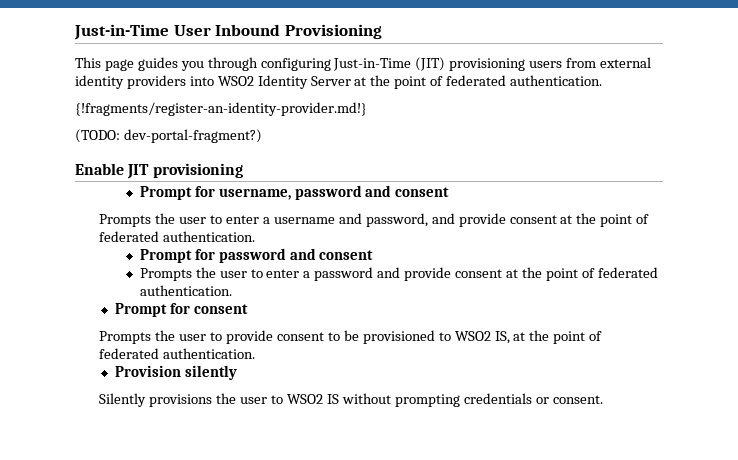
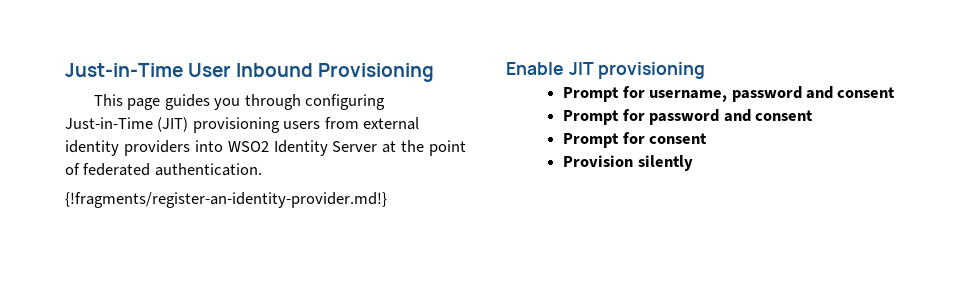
[75,129,262,143] // (TODO: dev-portal-fragment?) -> (387, 200) none
[99,213,650,227] [99,231,256,242] // Prompts the user to enter a username and password, and provide consent at the point of federated authentication. -> (896, 92) none
[139,267,658,281] [139,285,232,296] [115,303,249,317] [99,330,603,344] [99,348,256,359] [115,365,238,380] [99,393,603,407] Prompts the user to enter a password and provide consent at the point of federated authentication. // Prompt for consent // Prompts the user to provide consent to be provisioned to WSO2 IS, at the point of federated authentication. // Provision silently // Silently provisions the user to WSO2 IS without prompting credentials or consent. -> [563,132,708,148] [563,155,693,171] Prompt for consent // Provision silently

